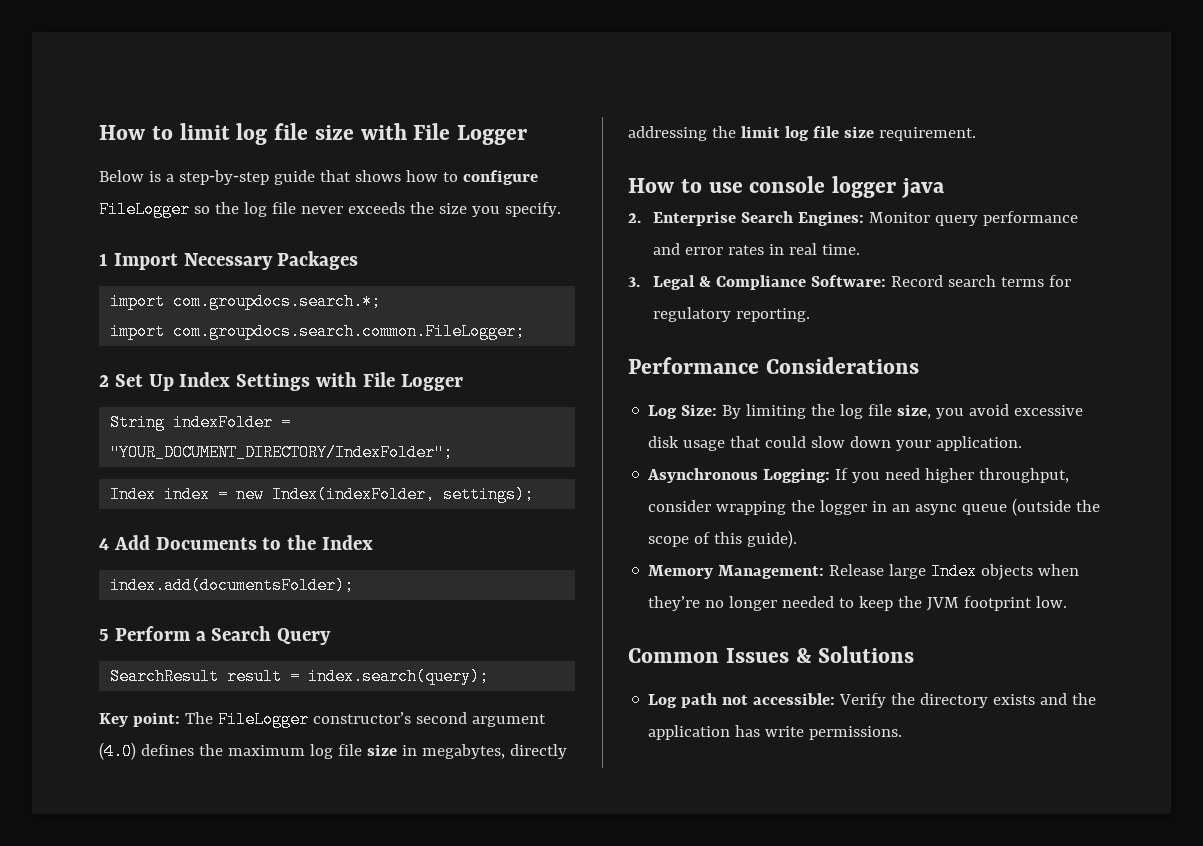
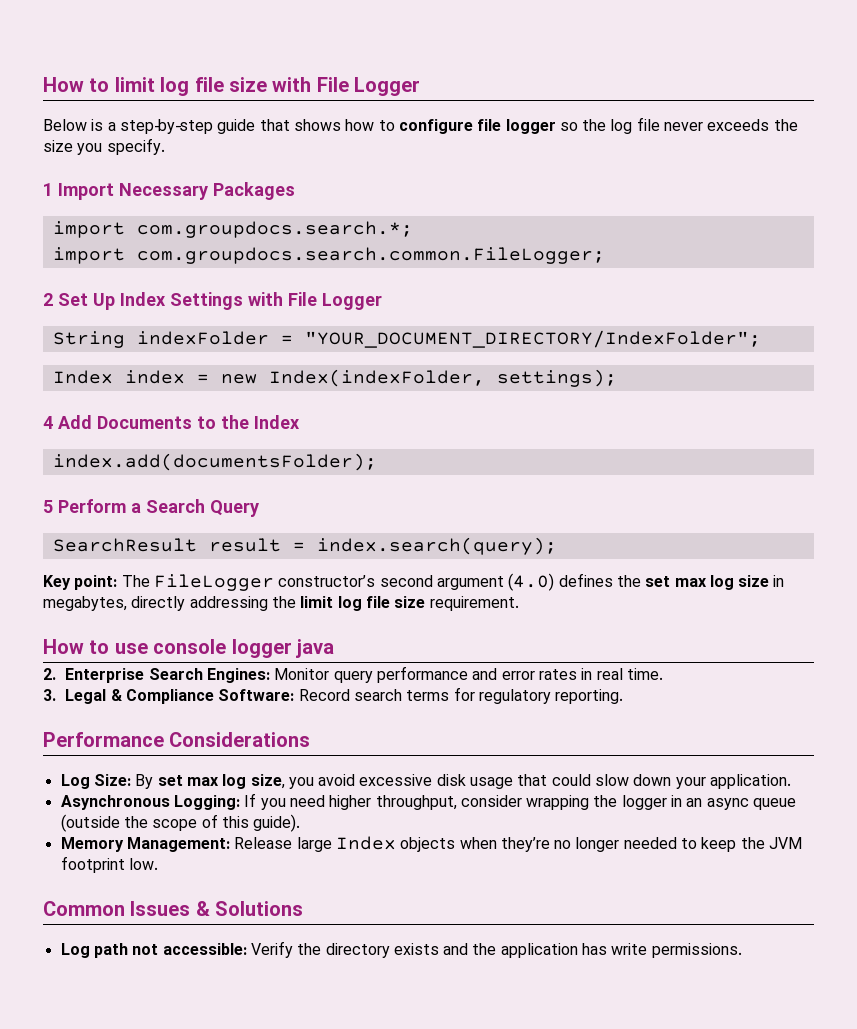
[99,201,190,218] FileLogger -> [477,119,556,134] file logger
[227,744,362,759] maximum log file -> [645,575,734,590] set max log
[746,404,893,419] limiting the log file -> [157,774,247,789] set max log

